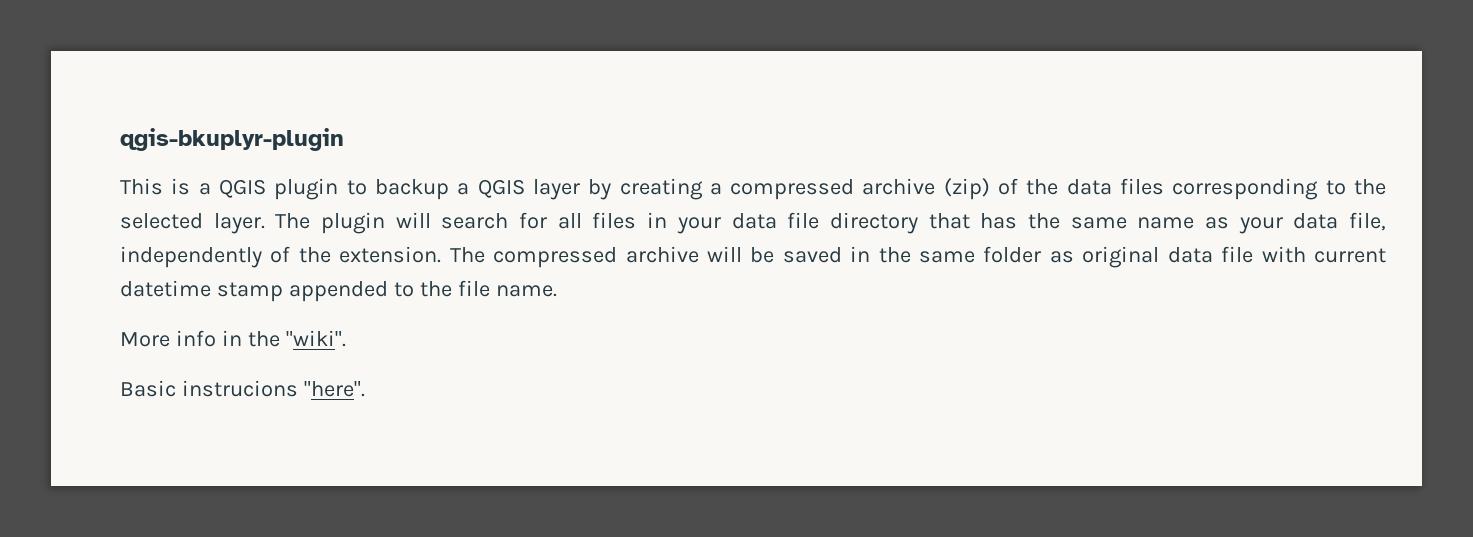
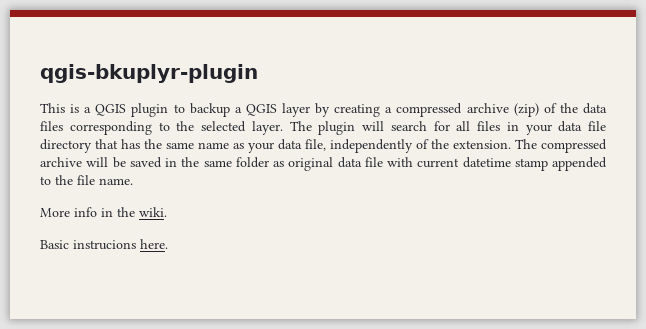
[285,330,346,347] "wiki". -> [139,207,167,217] wiki.
[303,381,365,397] "here". -> [140,239,168,249] here.

